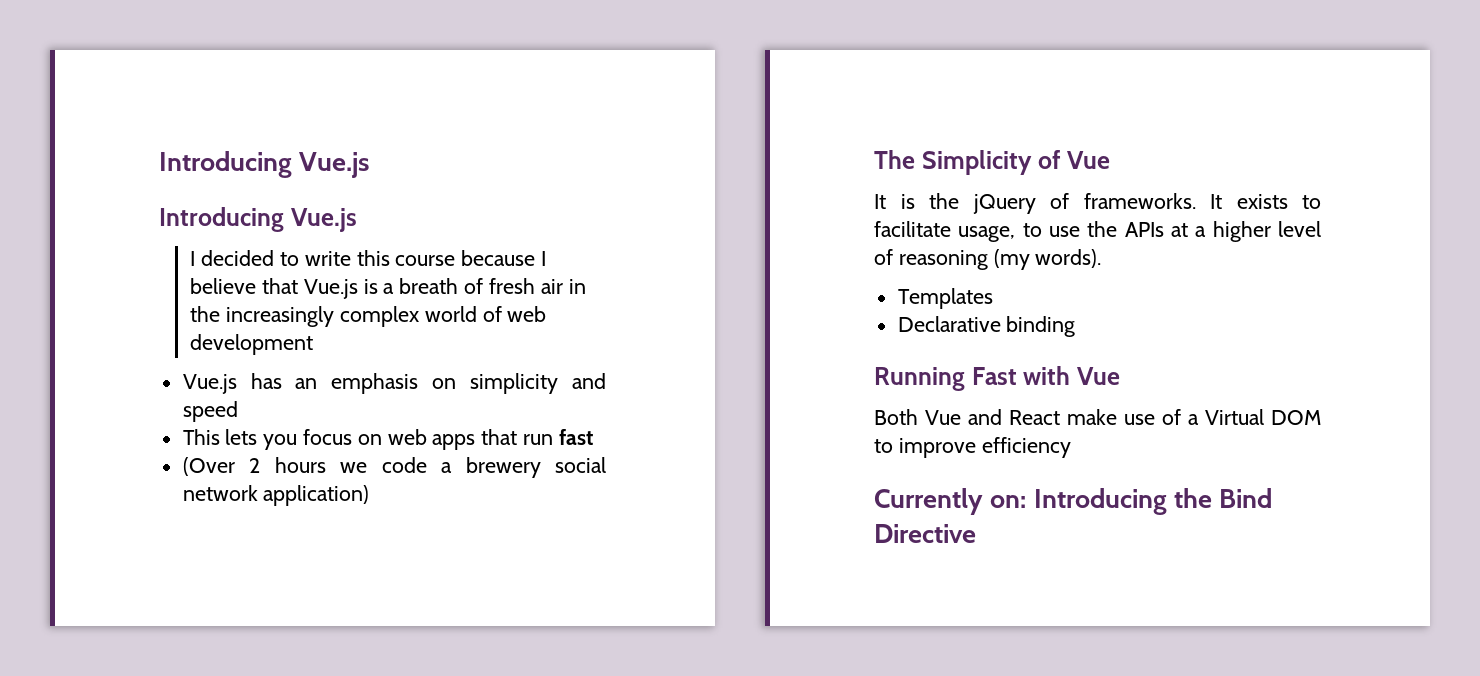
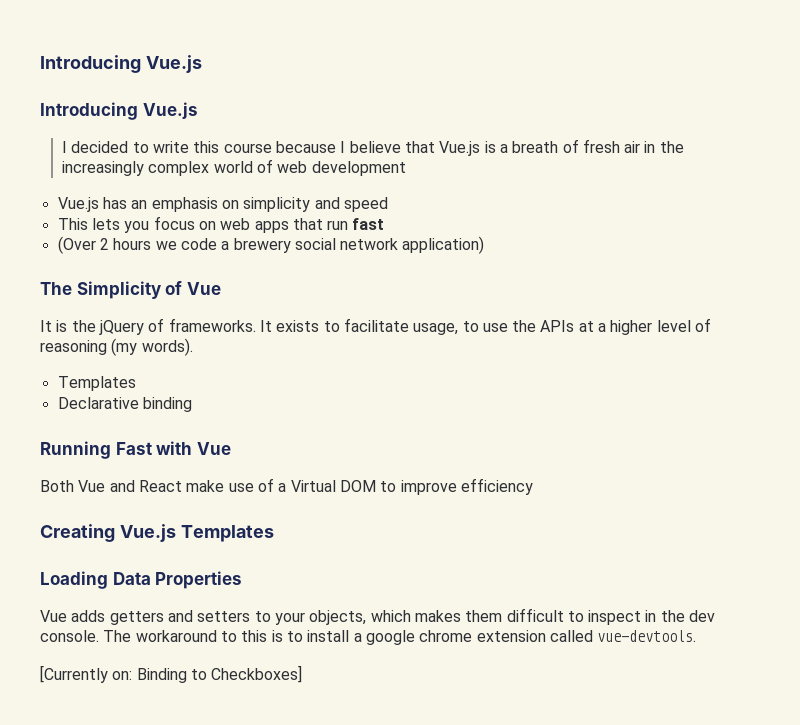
[874,488,1273,515] [874,524,976,543] Currently on: Introducing the Bind Directive -> [40,524,274,542] [40,571,243,589] [40,608,716,625] [40,630,697,645] [40,665,303,683] Creating Vue.js Templates // Loading Data Properties // Vue adds getters and setters to your objects, which makes them difficult to inspect in the dev console. The workaround to this is to install a google chrome extension called vue-devtools. // [Currently on: Binding to Checkboxes]

